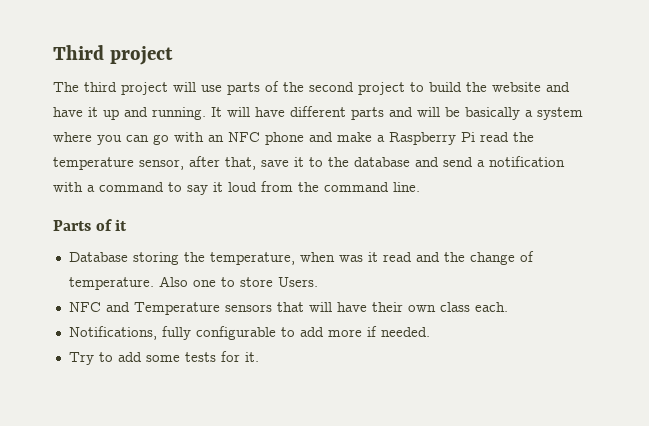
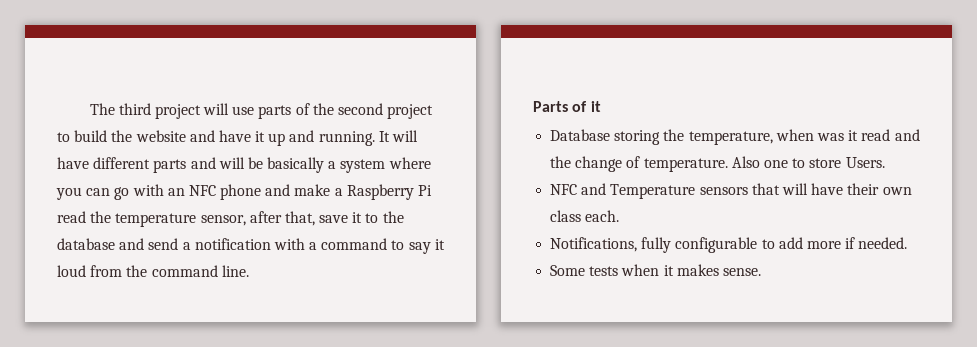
[53,45,173,65] Third project // -> (89, 109) none
[68,351,259,365] Try to add some tests for it. -> [550,264,761,276] Some tests when it makes sense.

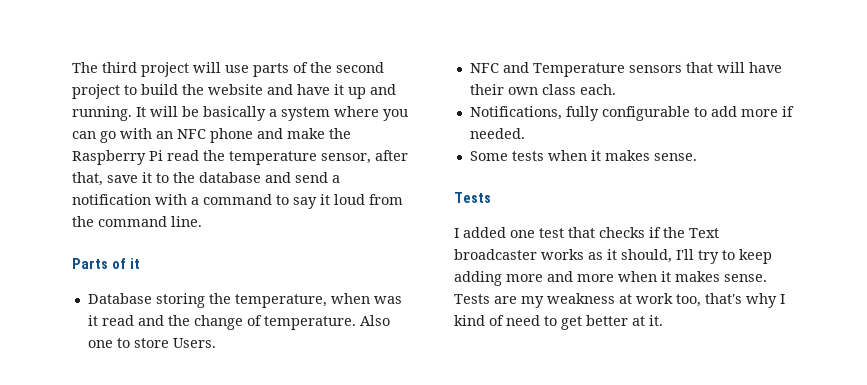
[57,157,245,173] have different parts and will -> (178, 111) none
[334,188,343,196] a -> [329,128,351,139] the
(761, 272) none -> [454,192,491,203] [454,227,719,238] [454,249,772,264] [454,271,767,286] [454,293,785,308] [454,315,663,330] // Tests // I added one test that checks if the Text broadcaster works as it should, I'll try to keep adding more and more when it makes sense. Tests are my weakness at work too, that's why I kind of need to get better at it.

